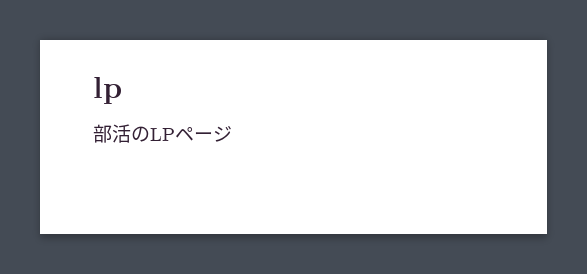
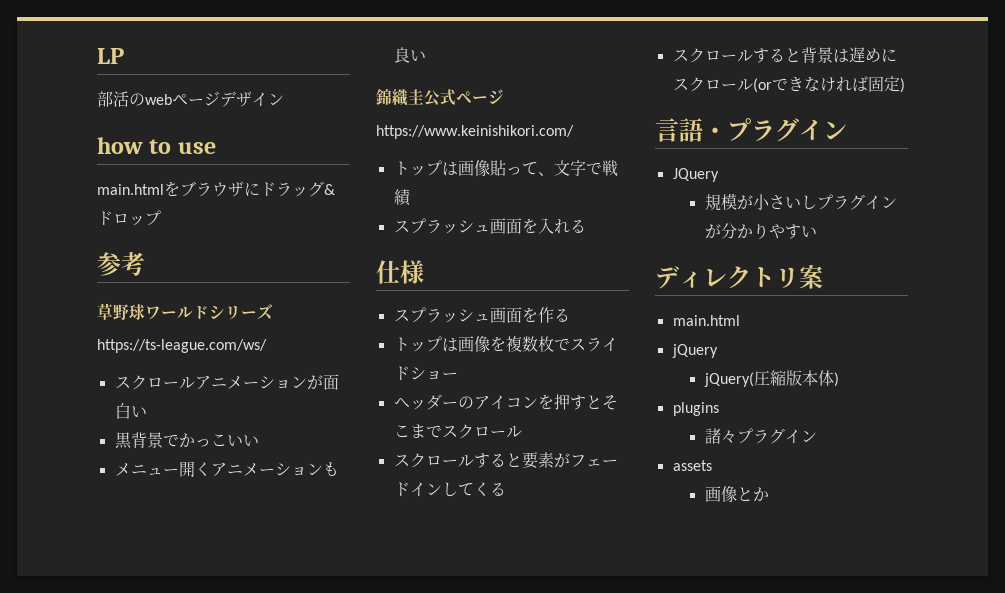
[93,77,122,104] lp -> [97,48,124,64] LP
[150,126,232,142] LPページ -> [145,91,284,107] [97,137,216,154] [97,181,335,197] [97,210,161,226] [97,252,145,276] [97,303,273,320] [97,339,267,353] [114,374,339,390] [114,403,147,419] [114,432,259,449] [114,461,339,477] [393,47,426,63] [376,89,504,107] [376,125,574,139] [393,160,618,177] [393,189,411,206] [393,218,586,234] [376,260,424,284] [393,307,570,323] [393,336,618,353] [393,366,458,381] [393,394,618,410] [393,424,522,439] [393,452,618,469] [393,482,506,497] [672,47,897,64] [672,76,905,93] [655,118,847,142] [672,168,719,182] [704,193,897,211] [704,223,817,239] [655,265,823,289] [672,315,740,326] [671,344,718,358] [703,370,839,387] [672,402,719,416] [704,428,817,444] [672,460,712,471] [704,486,769,503] webページデザイン // how to use // main.htmlをブラウザにドラッグ&ドロップ // 参考 // 草野球ワールドシリーズ // https://ts-league.com/ws/ // スクロールアニメーションが面白い // 黒背景でかっこいい // メニュー開くアニメーションも良い // 錦織圭公式ページ // https://www.keinishikori.com/ // トップは画像貼って、文字で戦績 // スプラッシュ画面を入れる // 仕様 // スプラッシュ画面を作る // トップは画像を複数枚でスライドショー // ヘッダーのアイコンを押すとそこまでスクロール // スクロールすると要素がフェードインしてくる // スクロールすると背景は遅めにスクロール(orできなければ固定) // 言語・プラグイン // JQuery // 規模が小さいしプラグインが分かりやすい // ディレクトリ案 // main.html // jQuery // jQuery(圧縮版本体) // plugins // 諸々プラグイン // assets // 画像とか

